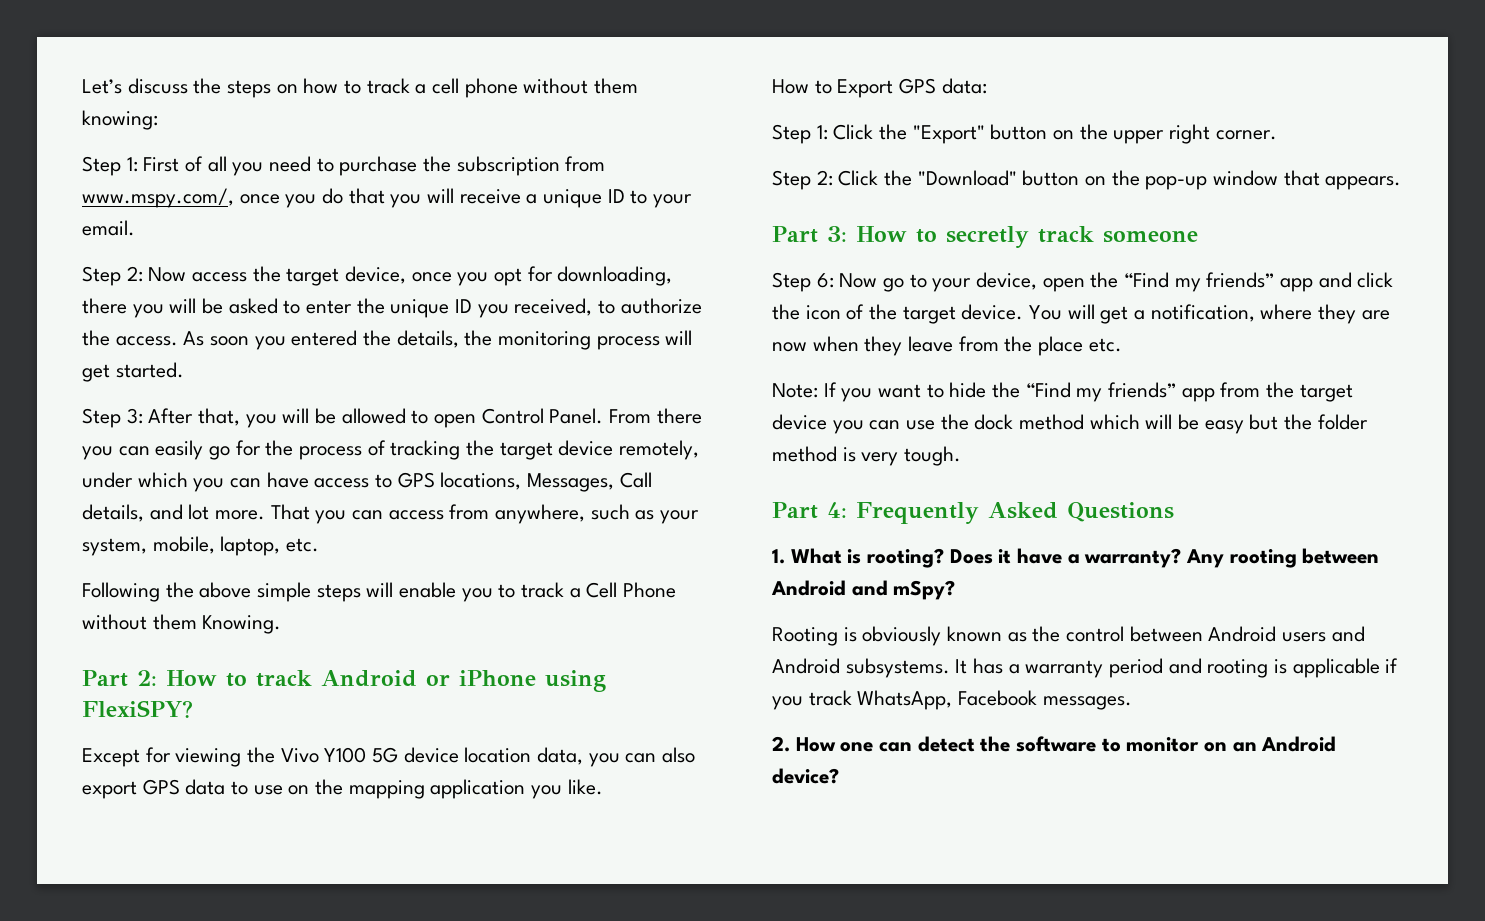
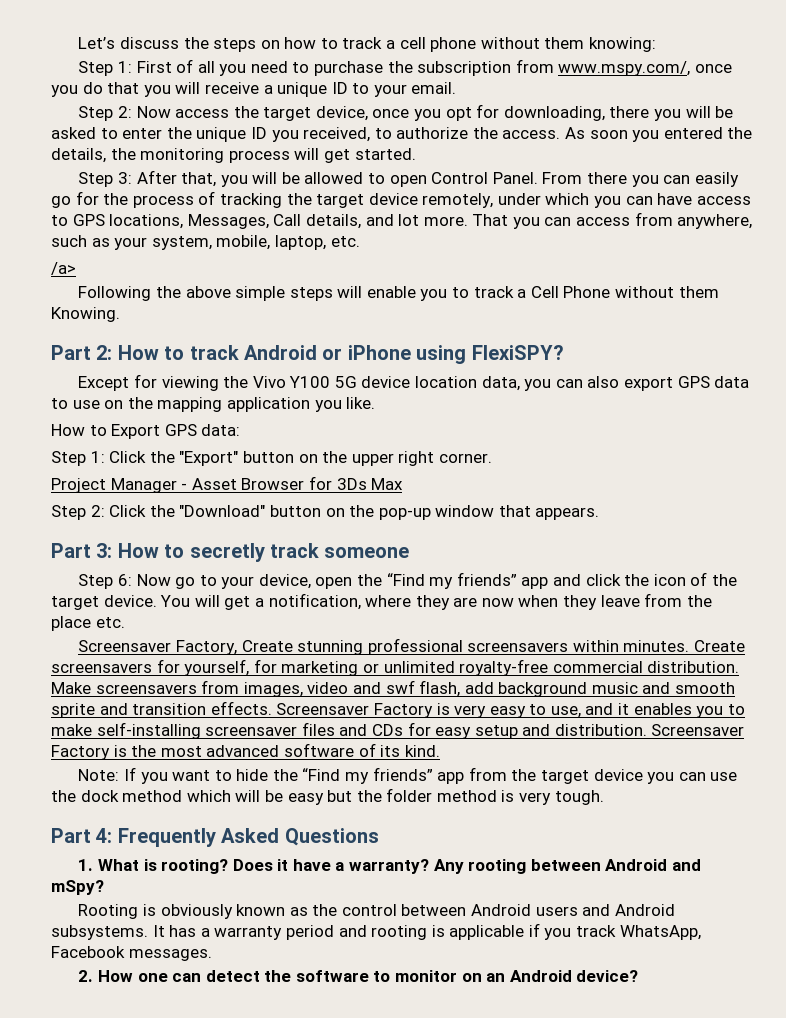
(320, 545) none -> [51,262,76,275] // /a>
(1277, 135) none -> [51,476,404,493] // Project Manager - Asset Browser for 3Ds Max
(1122, 345) none -> [78,638,746,655] [51,659,740,676] [51,680,736,697] [51,701,745,718] [51,722,745,739] [51,743,440,760] // Screensaver Factory, Create stunning professional screensavers within minutes. Create screensavers for yourself, for marketing or unlimited royalty-free commercial distribution. Make screensavers from images, video and swf flash, add background music and smooth sprite and transition effects. Screensaver Factory is very easy to use, and it enables you to make self-installing screensaver files and CDs for easy setup and distribution. Screensaver Factory is the most advanced software of its kind.

